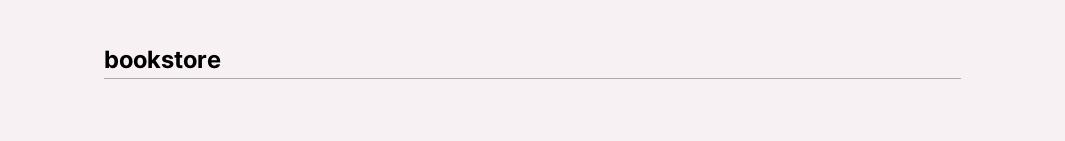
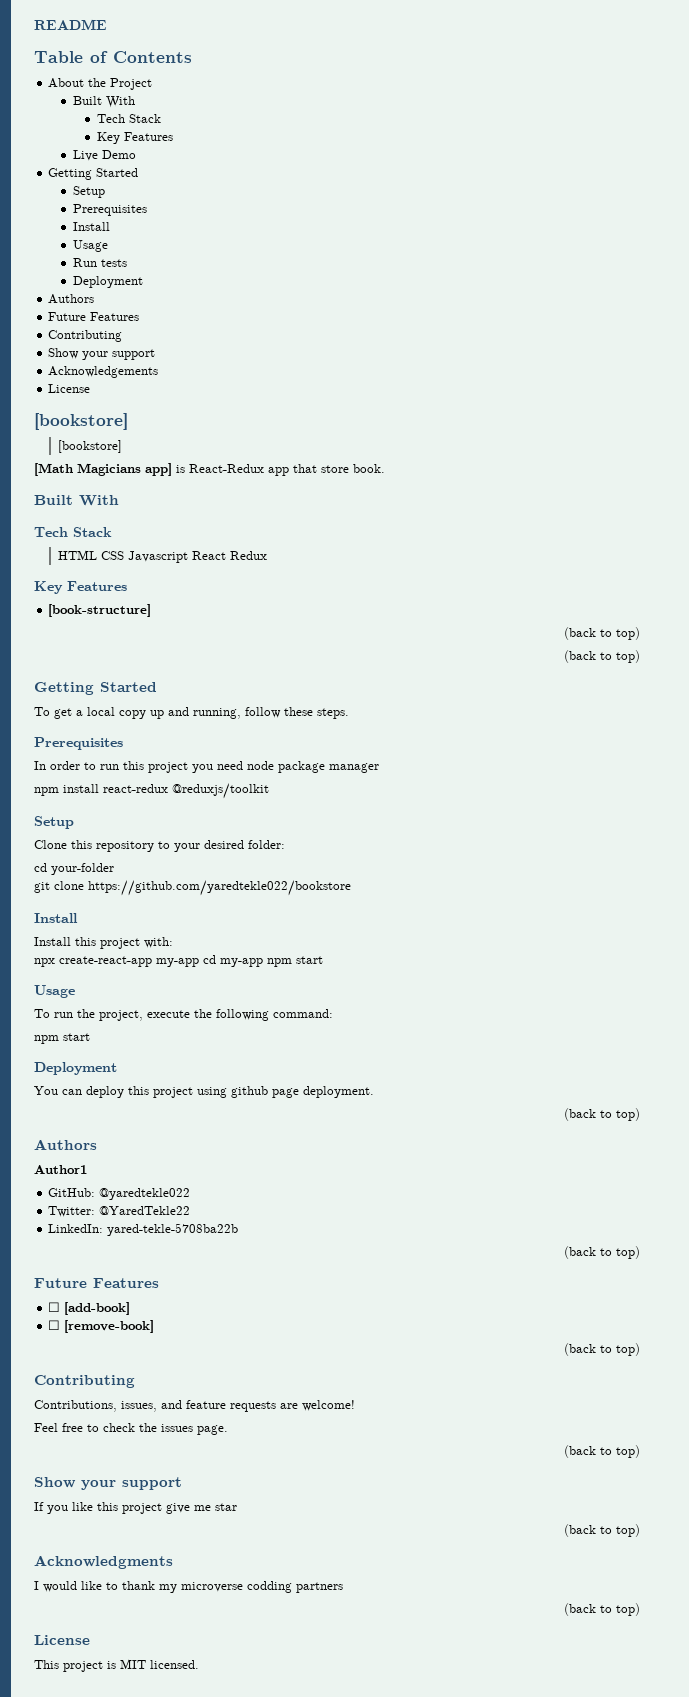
[104,50,221,69] bookstore -> [34,19,107,30] [34,51,192,63] [48,78,153,90] [72,96,135,108] [97,114,162,123] [97,132,174,144] [72,150,136,161] [48,168,139,180] [72,186,105,198] [72,204,147,216] [72,222,110,231] [72,240,108,252] [72,258,127,267] [72,276,143,288] [48,294,95,304] [48,312,140,321] [48,330,123,342] [48,348,156,360] [48,366,159,378] [48,384,91,393] [34,413,128,430] [58,440,123,453] [34,463,385,476] [34,495,119,506] [34,527,112,537] [58,550,268,563] [34,581,127,594] [48,604,152,617] [564,627,640,640] [564,650,640,663] [34,682,157,695] [34,707,349,719] [34,737,123,750] [34,761,379,773] [34,783,269,799] [34,816,74,829] [34,840,285,852] [34,863,114,875] [34,880,351,896] [34,913,78,923] [34,937,173,949] [34,955,323,967] [34,985,75,998] [34,1009,333,1021] [34,1033,90,1044] [34,1062,117,1075] [34,1086,374,1098] [564,1108,640,1121] [34,1139,97,1150] [34,1165,87,1174] [48,1188,191,1200] [48,1206,191,1217] [48,1223,239,1236] [564,1246,640,1259] [34,1278,159,1288] [48,1302,131,1315] [48,1320,155,1333] [564,1343,640,1356] [34,1375,135,1388] [34,1400,355,1412] [34,1423,228,1435] [564,1445,640,1458] [34,1477,182,1490] [34,1502,237,1514] [564,1524,640,1537] [34,1555,173,1569] [34,1581,343,1593] [564,1603,640,1616] [34,1635,90,1645] [34,1659,199,1672] README // Table of Contents // About the Project // Built With // Tech Stack // Key Features // Live Demo // Getting Started // Setup // Prerequisites // Install // Usage // Run tests // Deployment // Authors // Future Features // Contributing // Show your support // Acknowledgements // License // [bookstore] // [bookstore] // [Math Magicians app] is React-Redux app that store book. // Built With // Tech Stack // HTML CSS Javascript React Redux // Key Features // [book-structure] // (back to top) // (back to top) // Getting Started // To get a local copy up and running, follow these steps. // Prerequisites // In order to run this project you need node package manager // npm install react-redux @reduxjs/toolkit // Setup // Clone this repository to your desired folder: // cd your-folder // git clone https://github.com/yaredtekle022/bookstore // Install // Install this project with: // npx create-react-app my-app cd my-app npm start // Usage // To run the project, execute the following command: // npm start // Deployment // You can deploy this project using github page deployment. // (back to top) // Authors // Author1 // GitHub: @yaredtekle022 // Twitter: @YaredTekle22 // LinkedIn: yared-tekle-5708ba22b // (back to top) // Future Features // ☐ [add-book] // ☐ [remove-book] // (back to top) // Contributing // Contributions, issues, and feature requests are welcome! // Feel free to check the issues page. // (back to top) // Show your support // If you like this project give me star // (back to top) // Acknowledgments // I would like to thank my microverse codding partners // (back to top) // License // This project is MIT licensed.

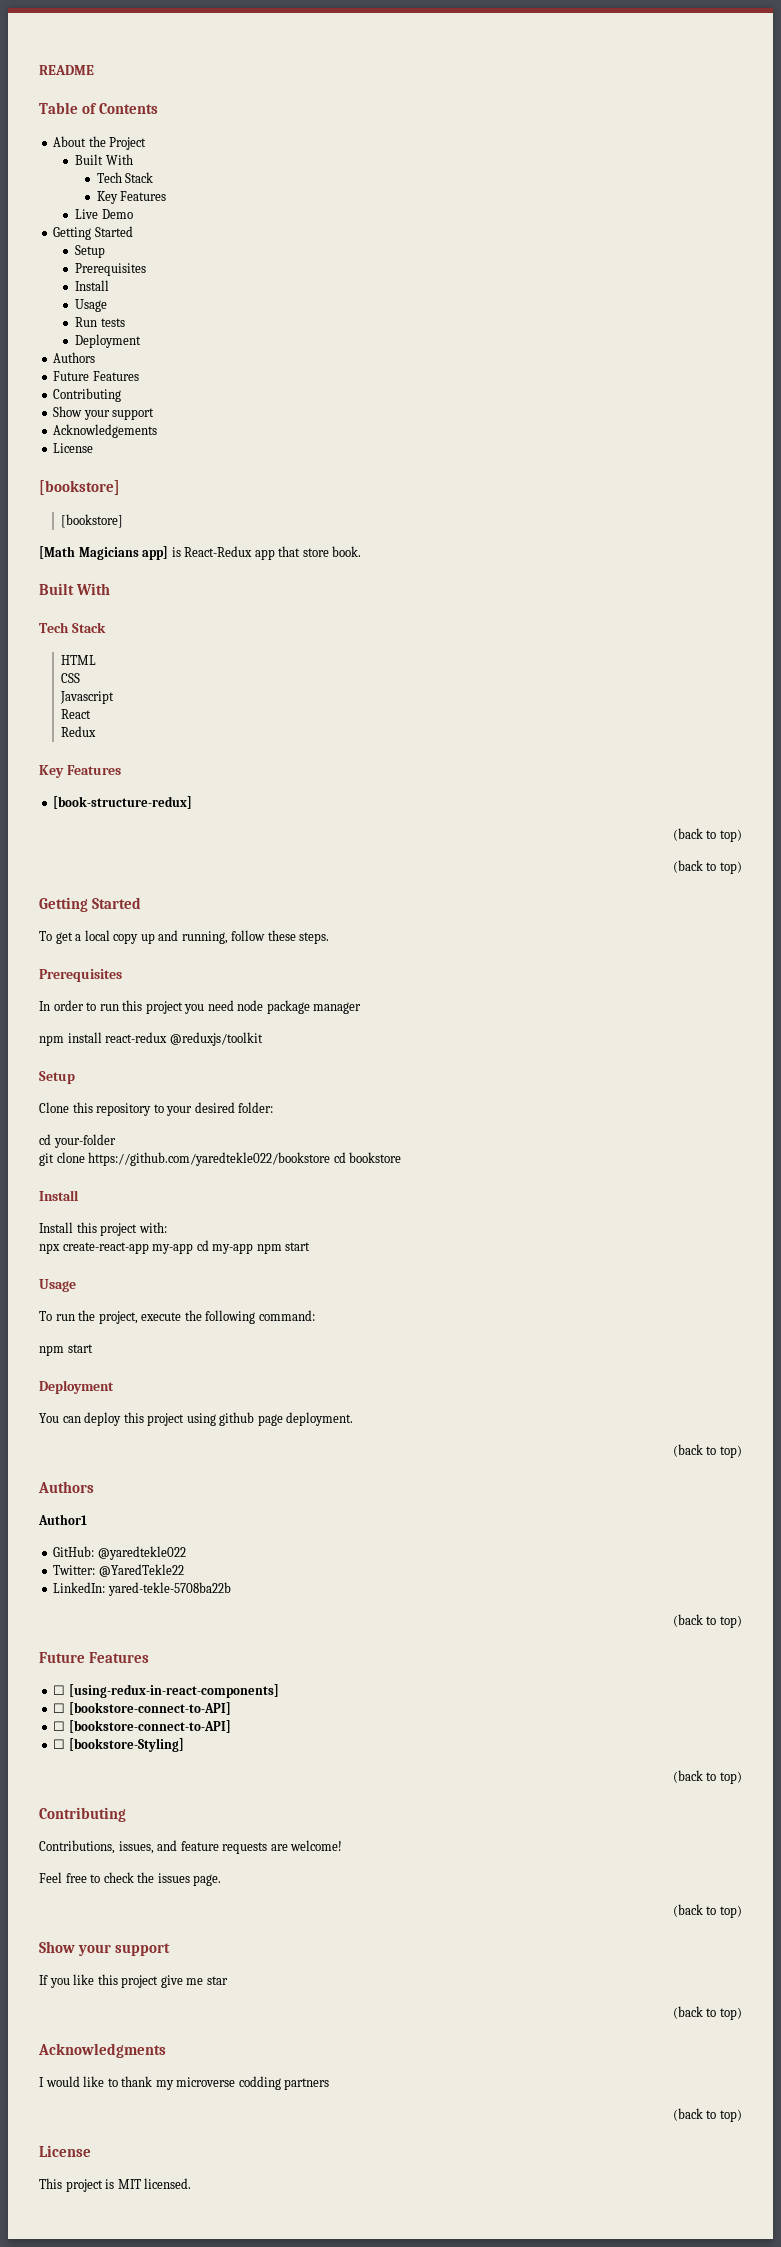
(98, 555) none -> (96, 660) //
(125, 555) none -> (80, 678) //
(189, 557) none -> (114, 697) //
(227, 555) none -> (91, 714) //
[48,604,152,617] [book-structure] -> [53,796,193,809] [book-structure-redux]
(351, 888) none -> [333,1152,402,1163] cd bookstore
[64,1302,131,1315] [48,1320,155,1333] [add-book] // ☐ [remove-book] -> [68,1684,279,1698] [53,1702,231,1715] [53,1720,231,1733] [53,1738,184,1752] [using-redux-in-react-components] // ☐ [bookstore-connect-to-API] // ☐ [bookstore-connect-to-API] // ☐ [bookstore-Styling]

